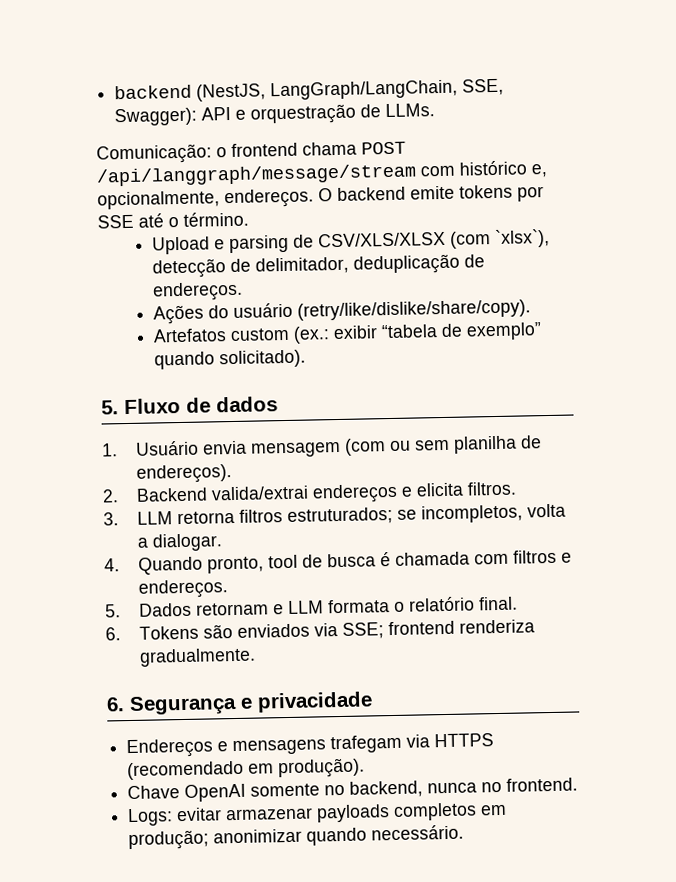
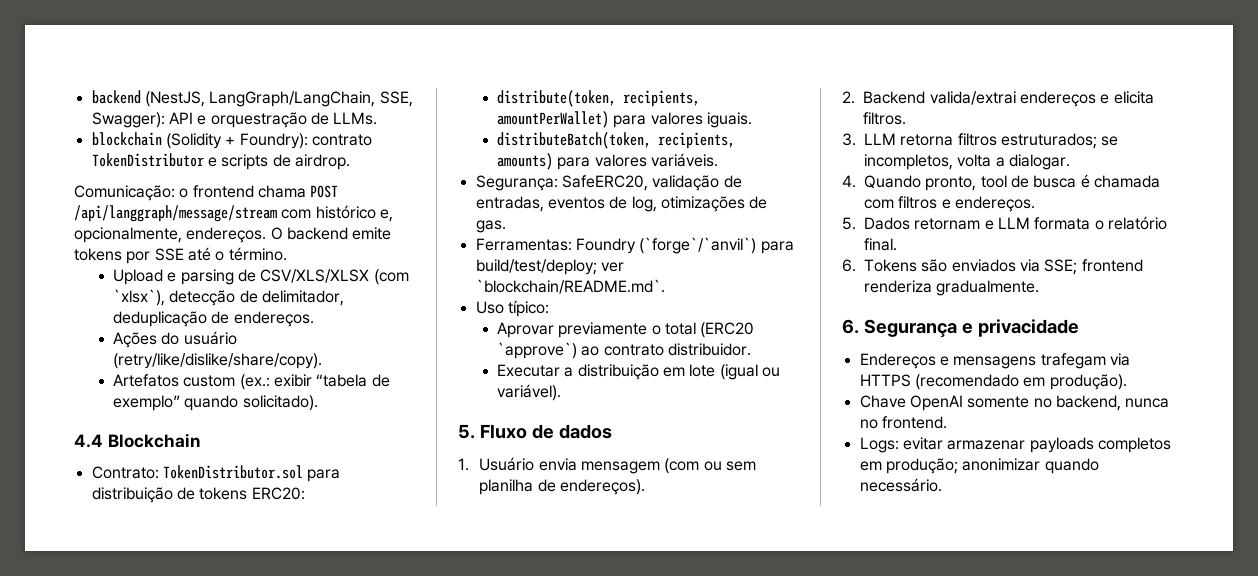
(436, 110) none -> [91,132,372,149] [91,153,350,170] // blockchain (Solidity + Foundry): contrato TokenDistributor e scripts de airdrop.
(306, 359) none -> [74,433,200,448] [91,465,341,482] [91,487,305,503] [497,90,701,107] [497,111,752,128] [497,132,736,149] [497,153,718,170] [475,175,742,191] [475,196,768,212] [475,220,506,233] [475,237,794,254] [475,259,624,275] [475,279,665,294] [475,300,549,317] [497,322,755,338] [497,342,751,359] [497,364,780,380] [497,384,562,401] // 4.4 Blockchain // Contrato: TokenDistributor.sol para distribuição de tokens ERC20: // distribute(token, recipients, amountPerWallet) para valores iguais. // distributeBatch(token, recipients, amounts) para valores variáveis. // Segurança: SafeERC20, validação de entradas, eventos de log, otimizações de gas. // Ferramentas: Foundry (`forge`/`anvil`) para build/test/deploy; ver `blockchain/README.md`. // Uso típico: // Aprovar previamente o total (ERC20 `approve`) ao contrato distribuidor. // Executar a distribuição em lote (igual ou variável).

